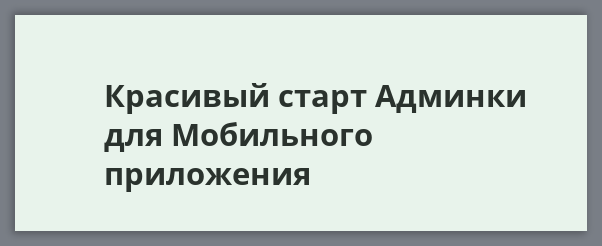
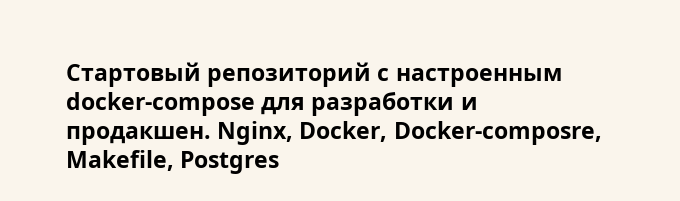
[104,83,528,114] [104,122,374,152] [104,168,311,192] Красивый старт Админки для Мобильного приложения -> [66,62,562,87] [66,92,478,116] [66,121,602,145] [66,150,280,174] Cтартовый репозиторий с настроенным docker-compose для разработки и продакшен. Nginx, Docker, Docker-composre, Makefile, Postgres

